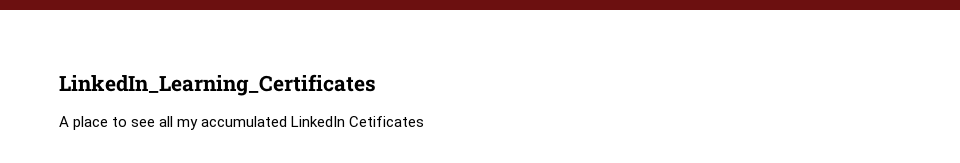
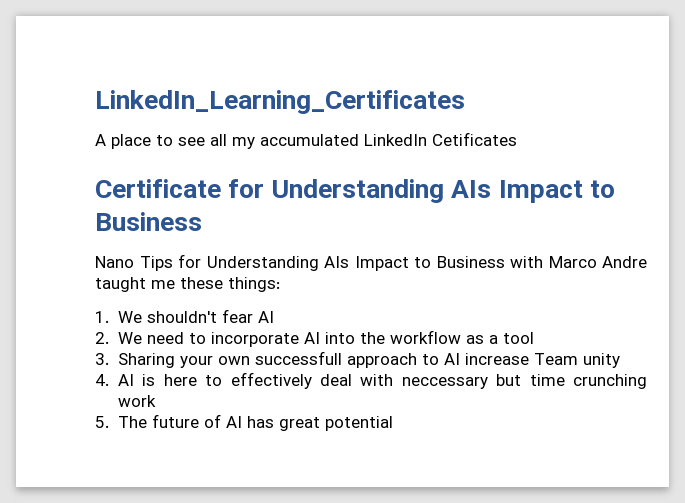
(425, 121) none -> [95,179,615,203] [95,212,202,231] [95,254,647,271] [95,277,280,292] [95,309,275,323] [95,330,535,347] [95,351,621,368] [95,372,647,389] [118,395,157,407] [95,414,394,431] // Certificate for Understanding AIs Impact to Business // Nano Tips for Understanding AIs Impact to Business with Marco Andre taught me these things: // 1. We shouldn't fear AI // 2. We need to incorporate AI into the workflow as a tool // 3. Sharing your own successfull approach to AI increase Team unity // 4. AI is here to effectively deal with neccessary but time crunching work // 5. The future of AI has great potential

